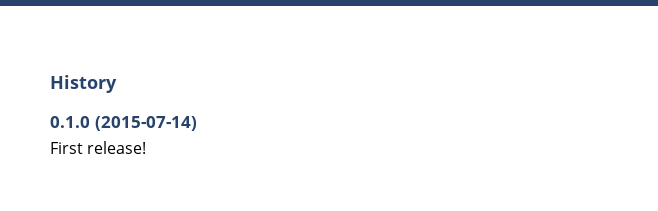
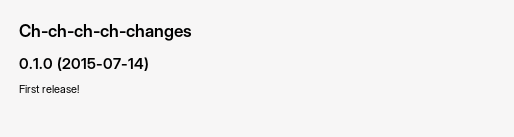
[50,75,117,93] History -> [19,24,192,41] Ch-ch-ch-ch-changes

